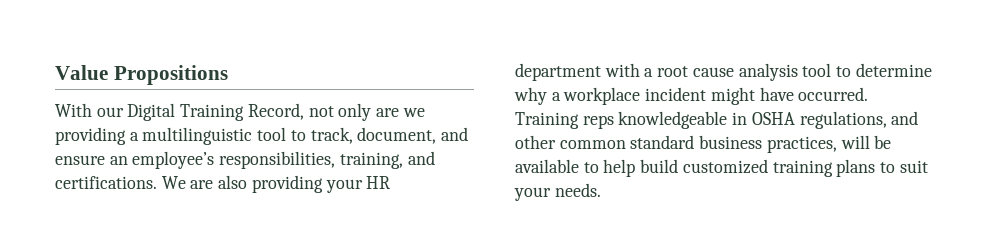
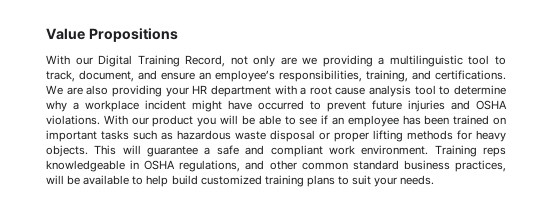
[798,87,869,101] occurred. -> [258,100,507,112] [46,115,506,127] [46,130,506,142] [46,145,429,157] occurred to prevent future injuries and OSHA violations. With our product you will be able to see if an employee has been trained on important tasks such as hazardous waste disposal or proper lifting methods for heavy objects. This will guarantee a safe and compliant work environment.

